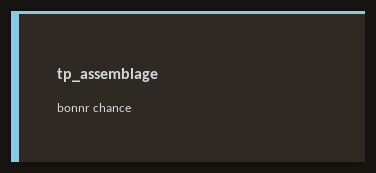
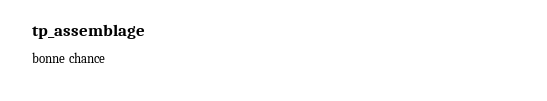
[57,103,90,112] bonnr -> [32,52,65,63] bonne

